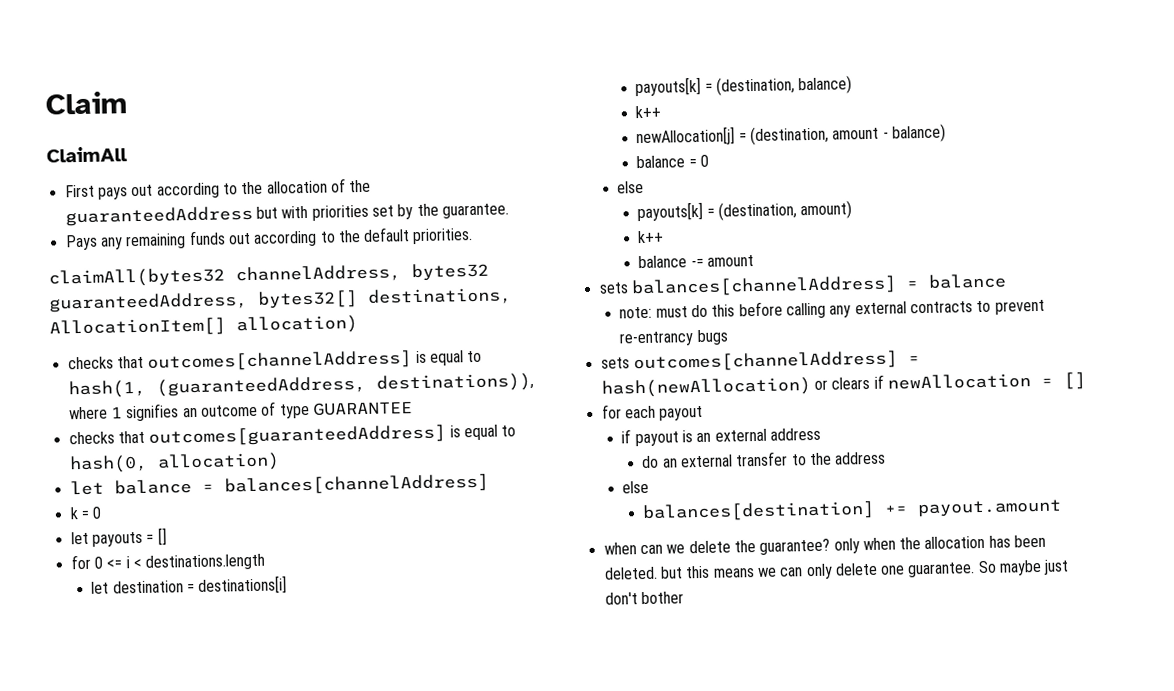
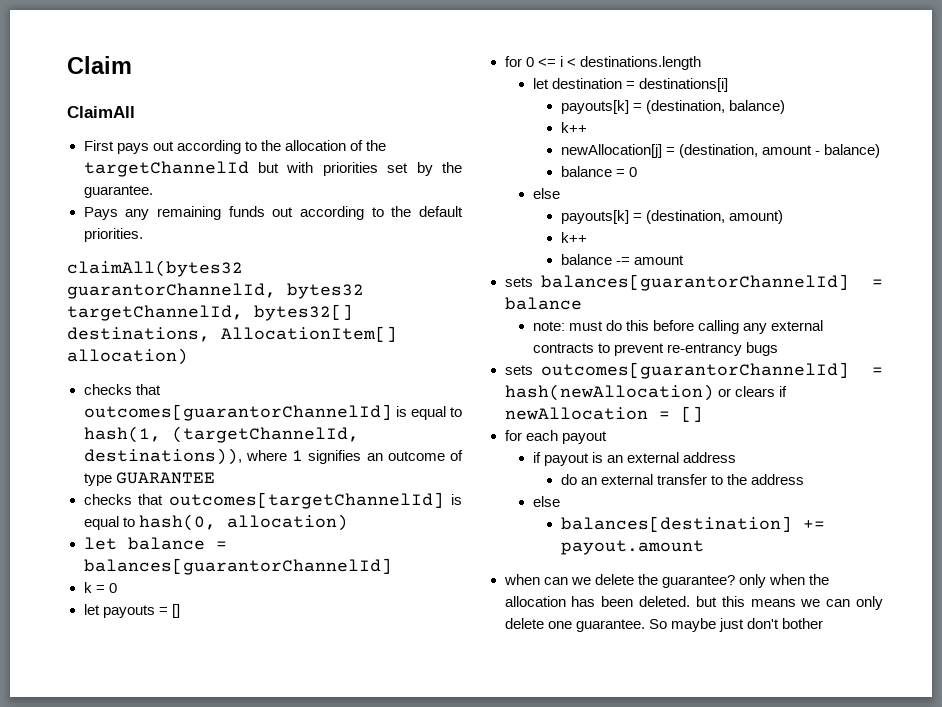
[64,205,253,227] guaranteedAddress -> [83,161,249,177] targetChannelId
[235,262,489,284] [49,292,248,313] channelAddress, bytes32 guaranteedAddress, -> [67,283,364,299] [67,305,243,321] guarantorChannelId, bytes32 targetChannelId,
[147,350,413,372] outcomes[channelAddress] -> [83,404,392,421] outcomes[guarantorChannelId]
[155,375,366,397] (guaranteedAddress, -> [171,426,359,443] (targetChannelId,
[148,424,447,447] outcomes[guaranteedAddress] -> [169,492,445,509] outcomes[targetChannelId]
[223,473,489,496] balances[channelAddress] -> [83,558,392,575] balances[guarantorChannelId]
[630,275,897,298] balances[channelAddress] -> [540,274,849,291] balances[guarantorChannelId]
[632,350,898,373] outcomes[channelAddress] -> [540,362,849,379] outcomes[guarantorChannelId]

